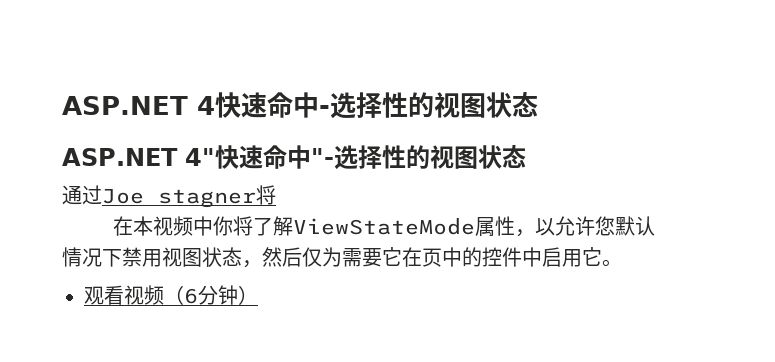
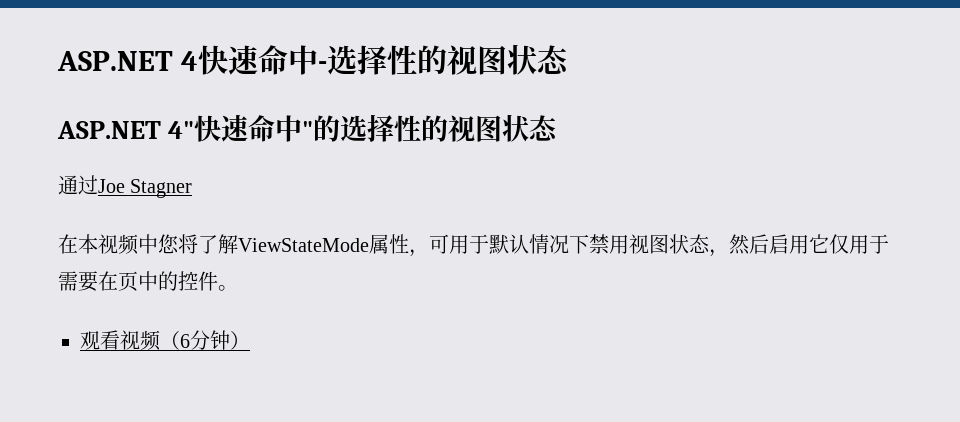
[310,148,334,166] "- -> [302,115,341,142] "的
[158,185,276,208] stagner将 -> [130,179,193,198] Stagner
[212,216,233,236] 你 -> [158,234,179,254] 您
[534,216,615,236] 以允许您 -> [429,234,489,254] 可用于
[302,247,402,267] 仅为需要它 -> [769,234,889,254] [58,271,98,292] 启用它仅用于需要
[522,247,602,267] 中启用它 -> (218, 281) none

